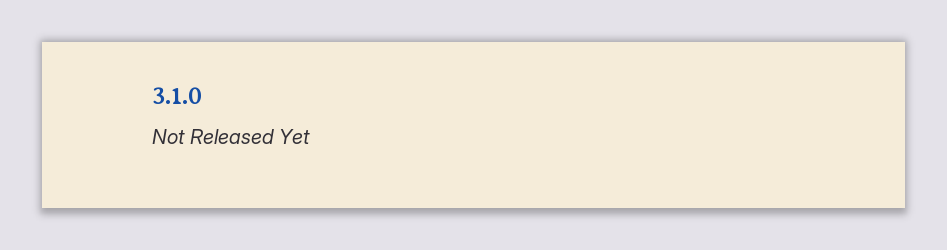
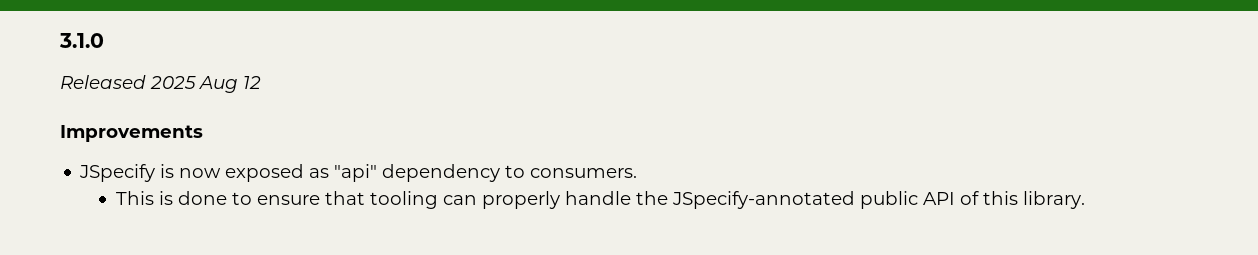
[152,129,311,144] Not Released Yet -> [60,75,261,93] [60,125,203,142] [79,164,638,182] [115,191,1085,209] Released 2025 Aug 12 // Improvements // JSpecify is now exposed as "api" dependency to consumers. // This is done to ensure that tooling can properly handle the JSpecify-annotated public API of this library.

